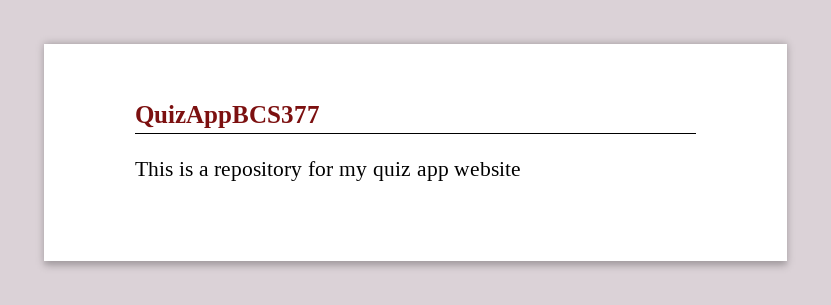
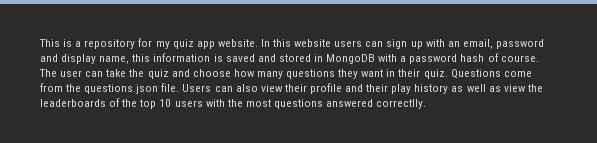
[135,105,320,128] QuizAppBCS377 // -> (39, 43) none
[454,162,522,176] website -> [217,39,544,49] [40,53,539,64] [39,69,532,79] [40,83,543,94] [40,98,427,109] website. In this website users can sign up with an email, password and display name, this information is saved and stored in MongoDB with a password hash of course. The user can take the quiz and choose how many questions they want in their quiz. Questions come from the questions.json file. Users can also view their profile and their play history as well as view the leaderboards of the top 10 users with the most questions answered correctlly.

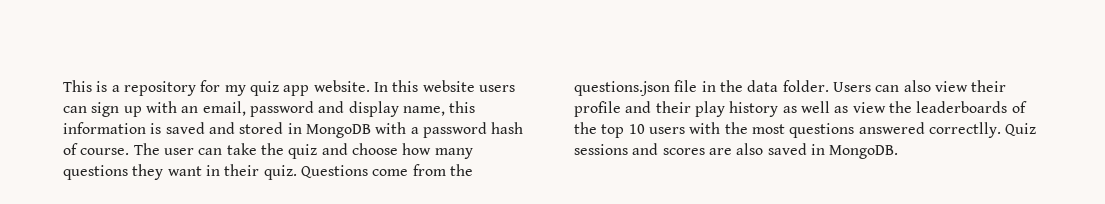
[161,83,180,92] file. -> [674,80,829,92] file in the data folder.
(427, 104) none -> [1005,123,1037,136] [574,143,899,159] Quiz sessions and scores are also saved in MongoDB.

